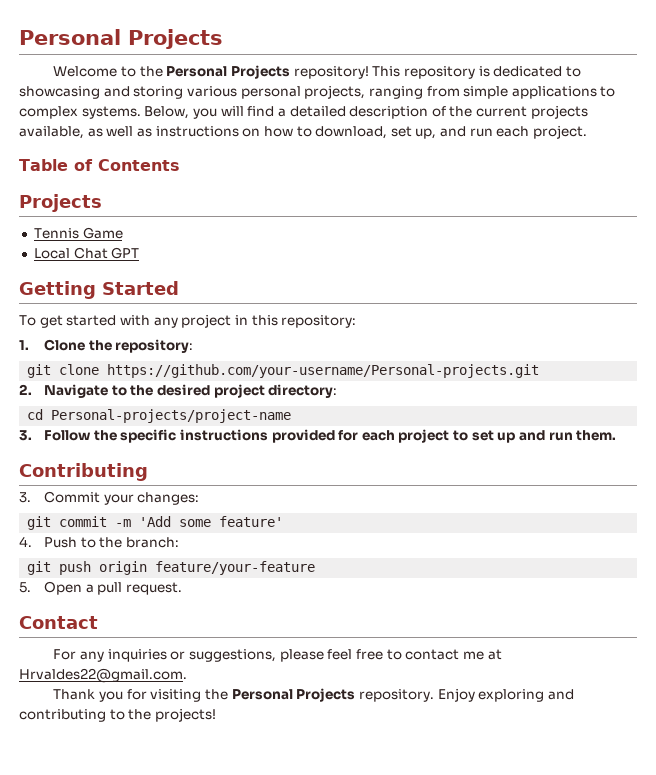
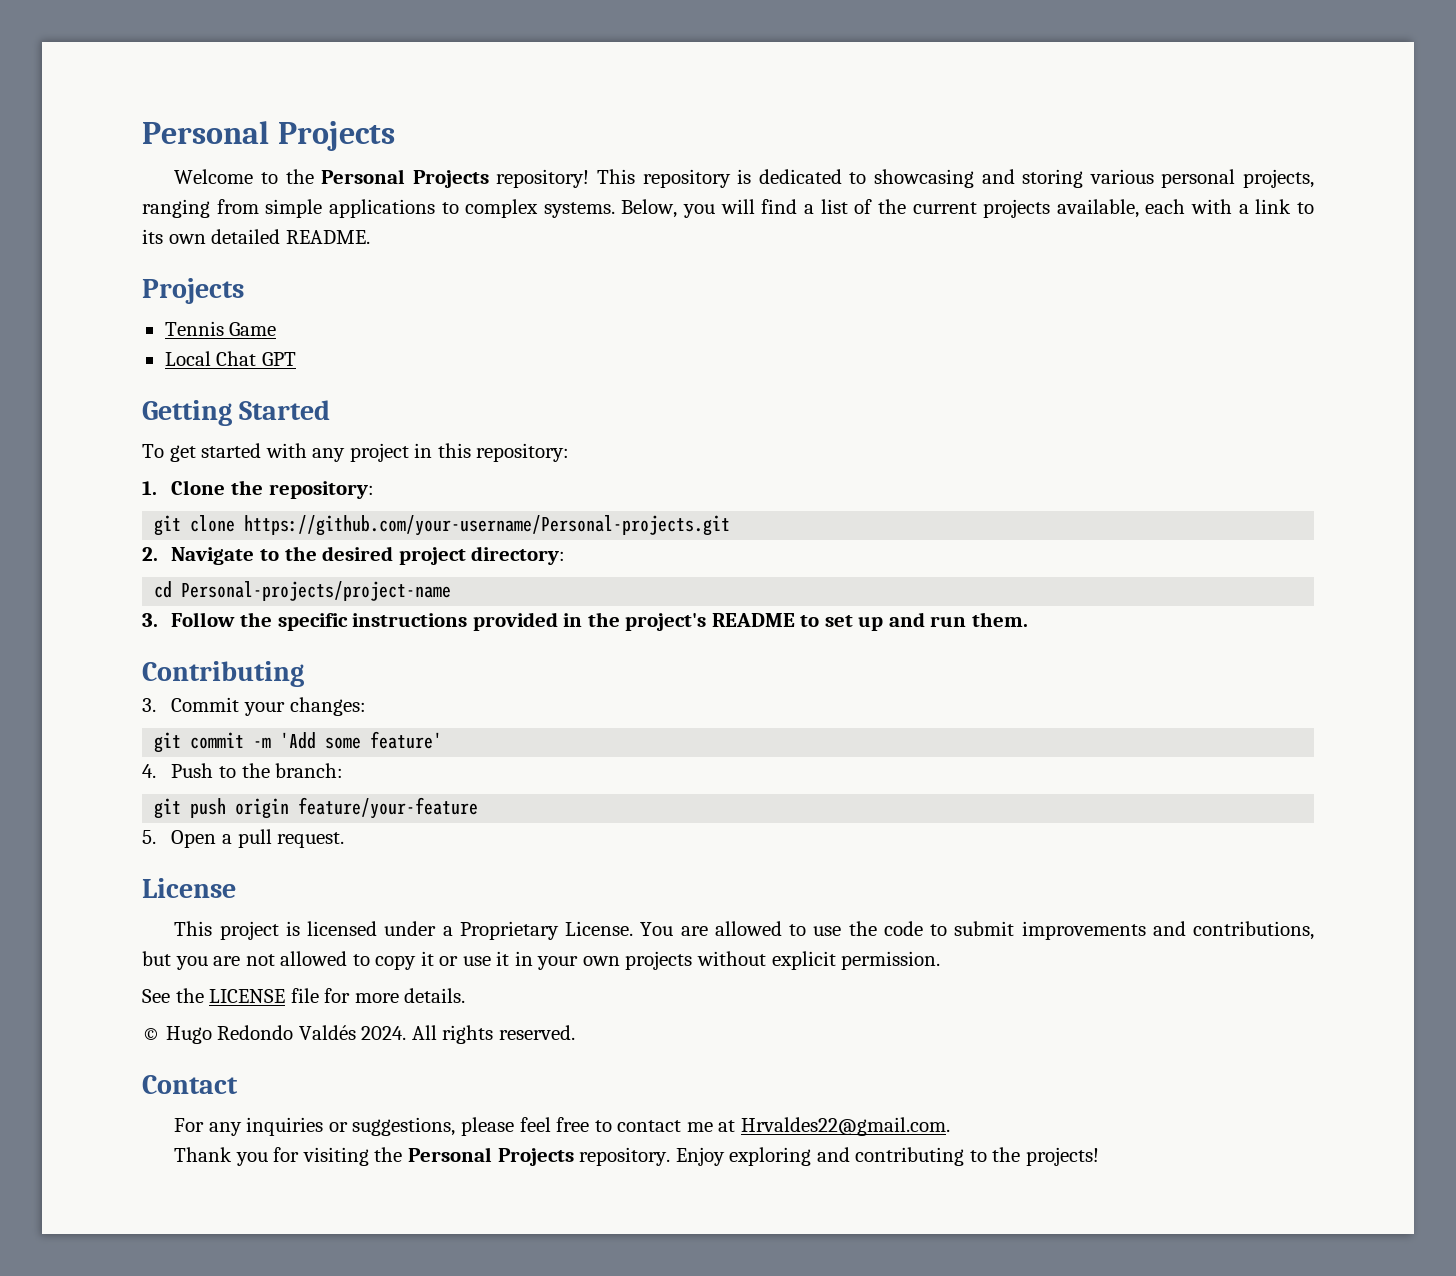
[289,106,429,119] detailed description -> [820,199,848,214] list
[87,125,588,139] [19,159,180,171] as well as instructions on how to download, set up, and run each project. // Table of Contents -> [1145,199,1315,214] [142,229,370,244] each with a link to its own detailed README.
[338,429,450,443] for each project -> [563,612,795,631] in the project's README
(182, 588) none -> [142,878,236,898] [174,921,1315,940] [142,951,941,970] [142,988,466,1003] [142,1025,575,1044] // License // This project is licensed under a Proprietary License. You are allowed to use the code to submit improvements and contributions, but you are not allowed to copy it or use it in your own projects without explicit permission. // See the LICENSE file for more details. // © Hugo Redondo Valdés 2024. All rights reserved.

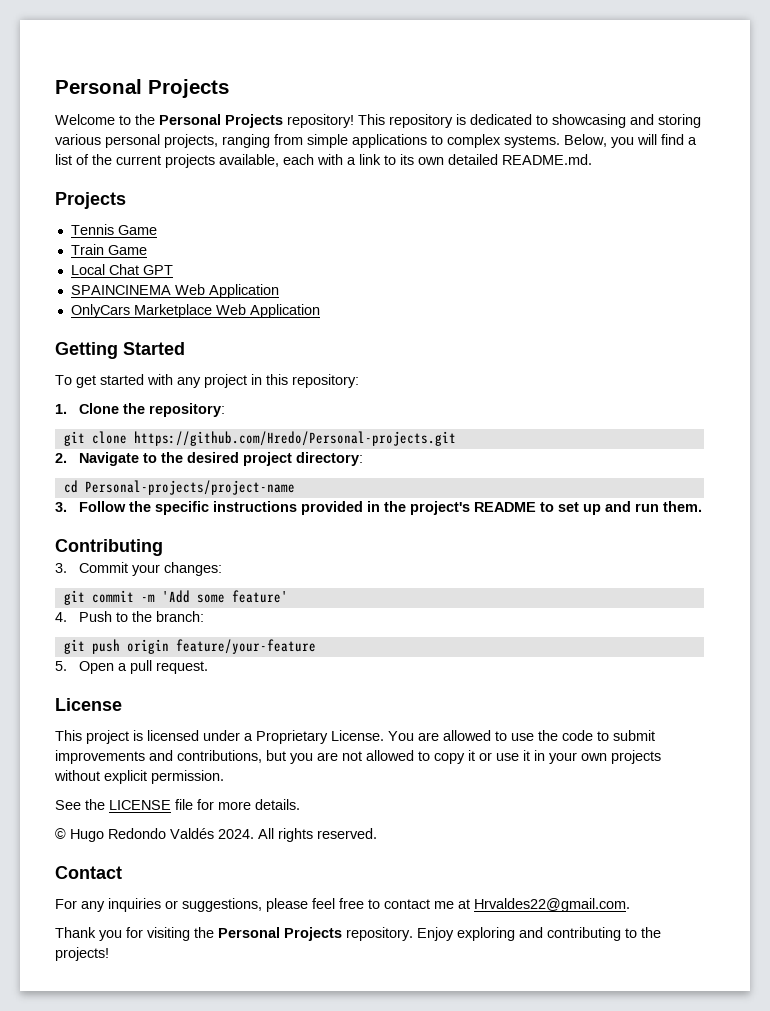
[285,230,370,244] README. -> [502,154,592,165] README.md.
(277, 329) none -> [70,244,147,255] // Train Game
(296, 359) none -> [70,284,279,298] [70,304,320,318] // SPAINCINEMA Web Application // OnlyCars Marketplace Web Application
[244,515,731,536] https://github.com/your-username/Personal-projects.git -> [133,431,456,446] https://github.com/Hredo/Personal-projects.git

